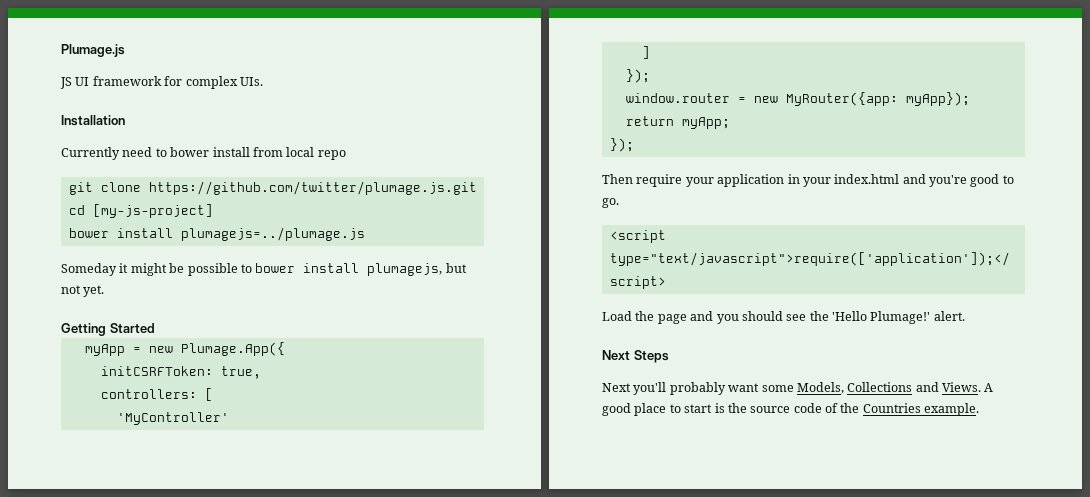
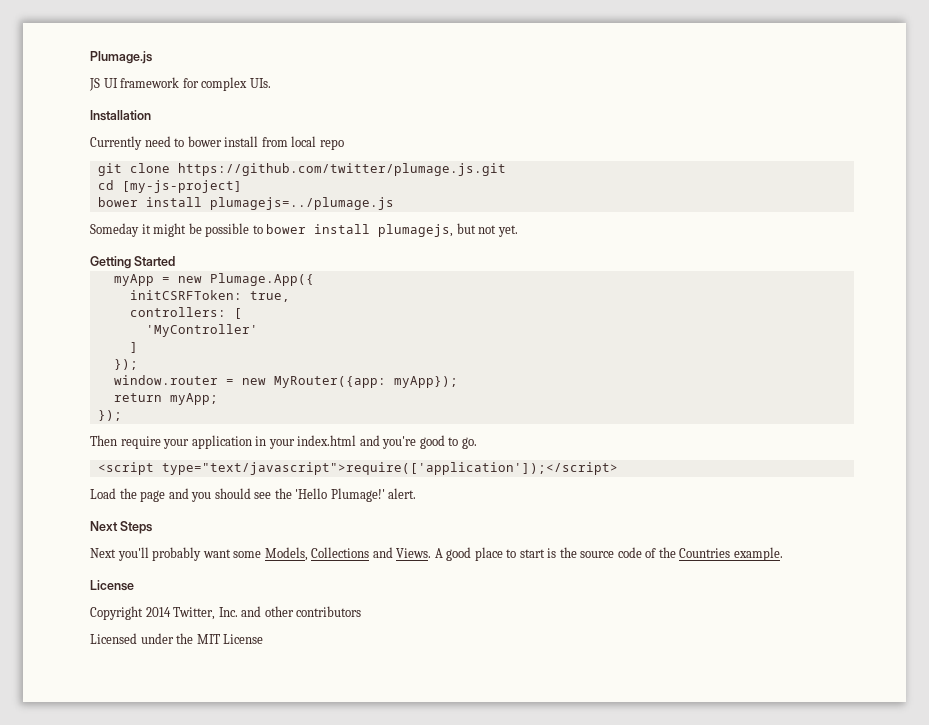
(980, 409) none -> [90,580,134,591] [90,606,362,620] [90,633,264,644] // License // Copyright 2014 Twitter, Inc. and other contributors // Licensed under the MIT License

